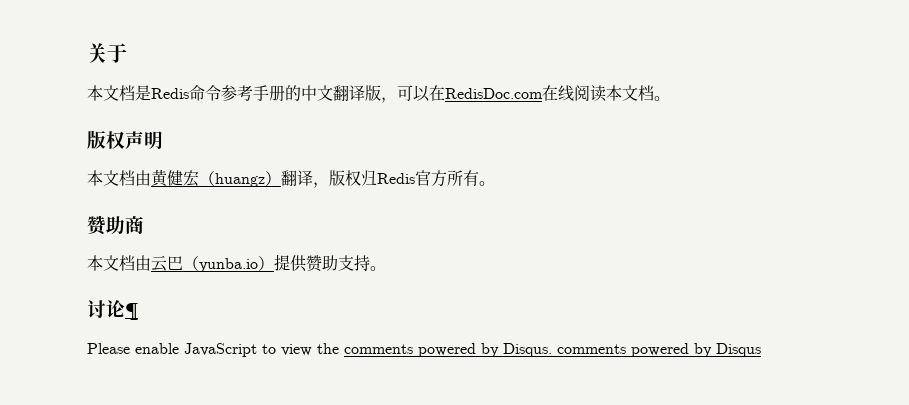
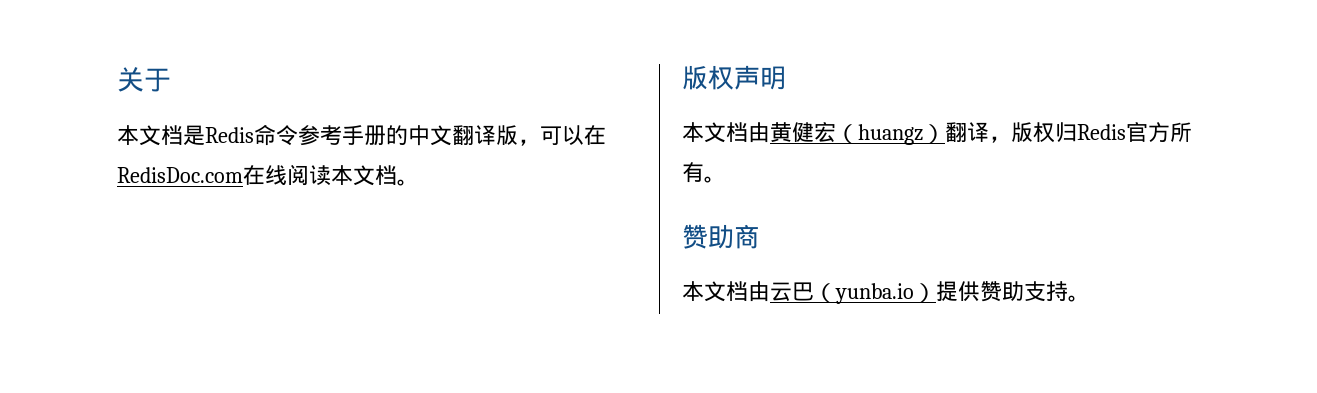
[87,300,138,320] [87,343,761,357] // 讨论¶ // Please enable JavaScript to view the comments powered by Disqus. comments powered by Disqus -> (1090, 298) none

